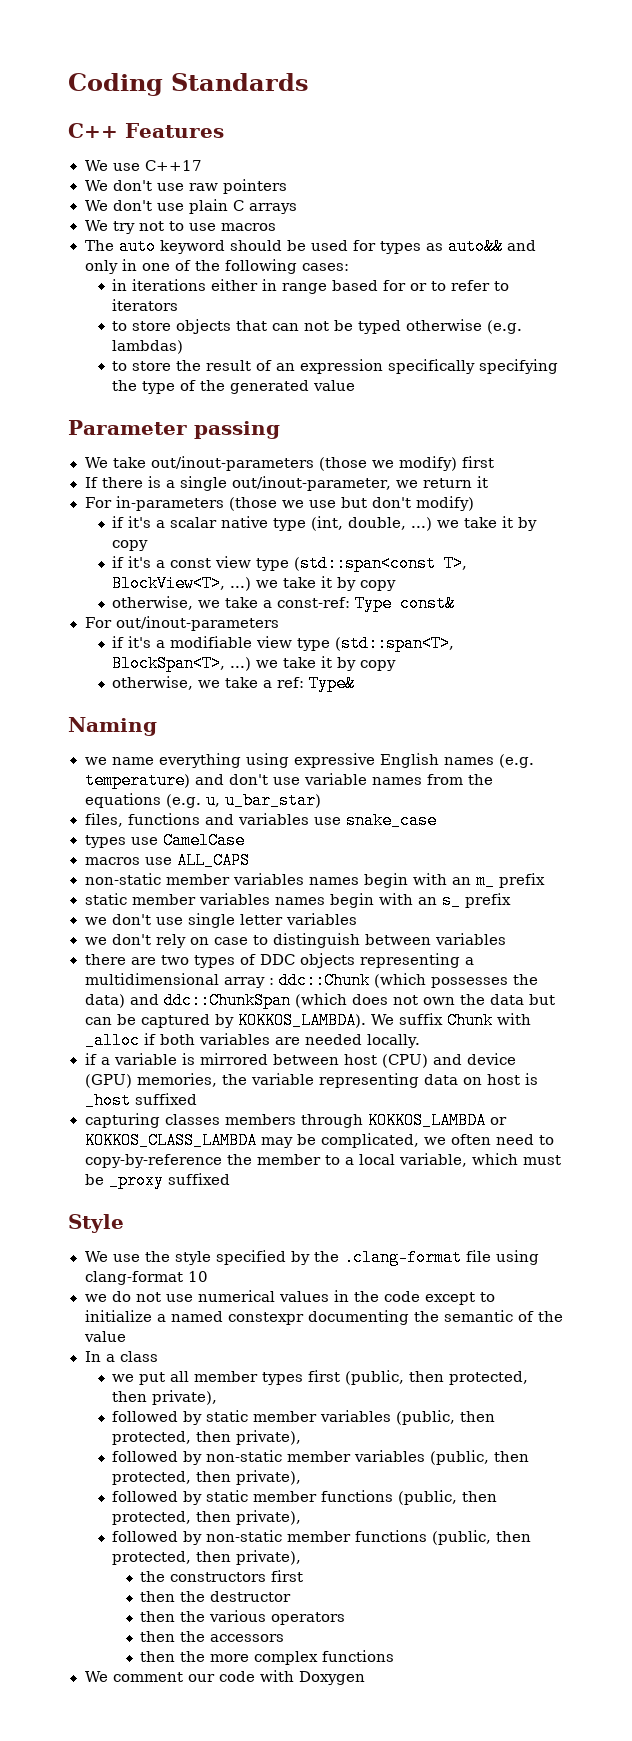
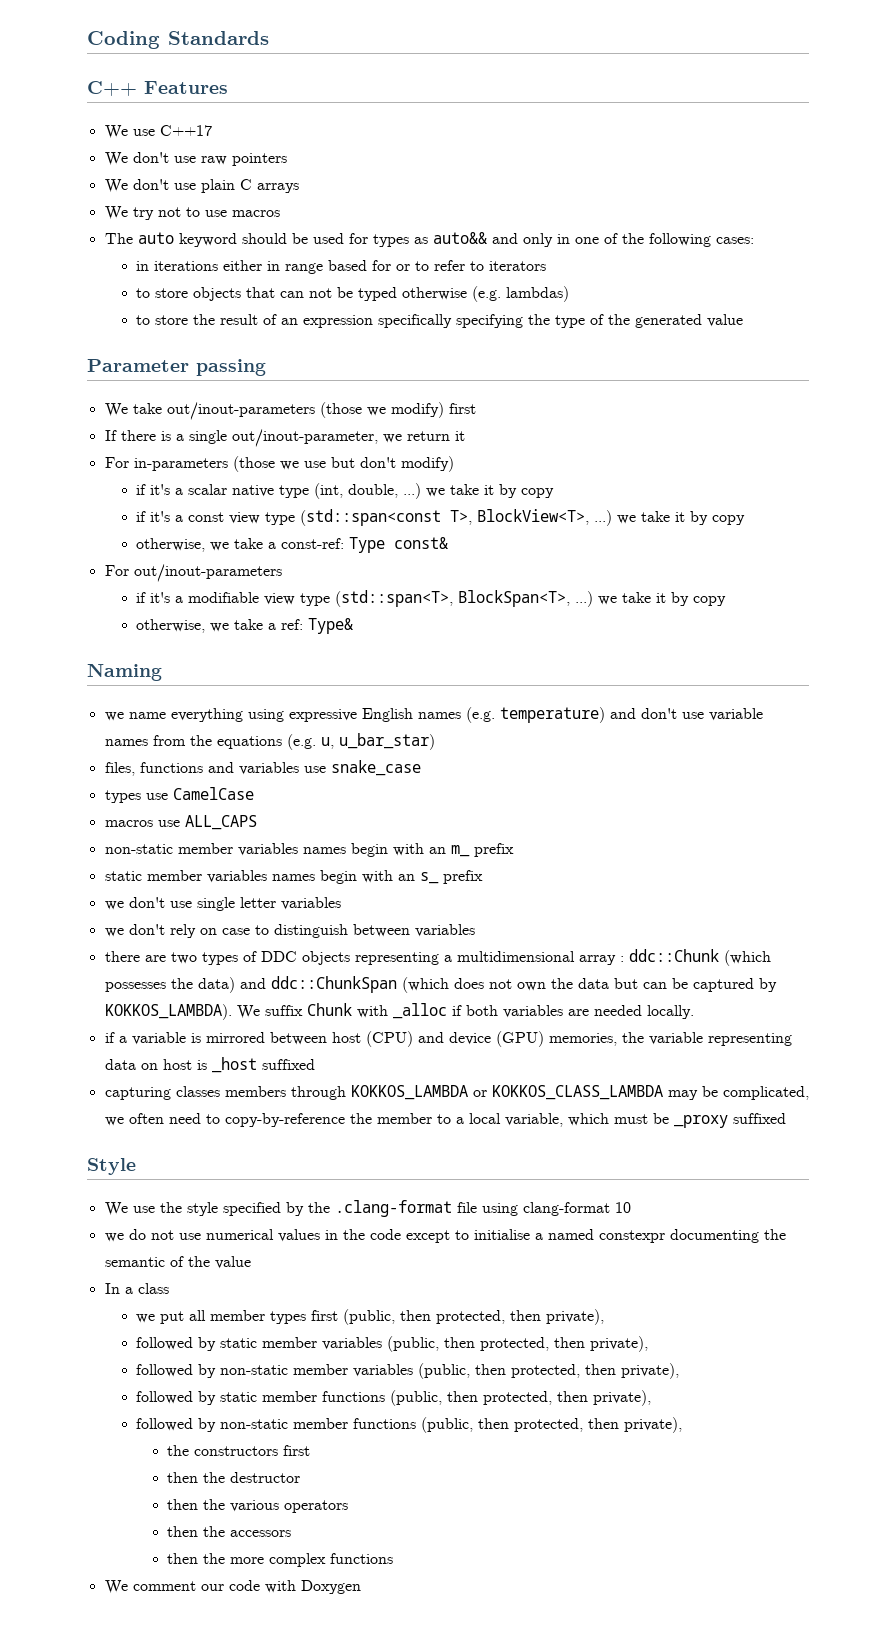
[84,1310,152,1322] initialize -> [473,1229,530,1240] initialise

